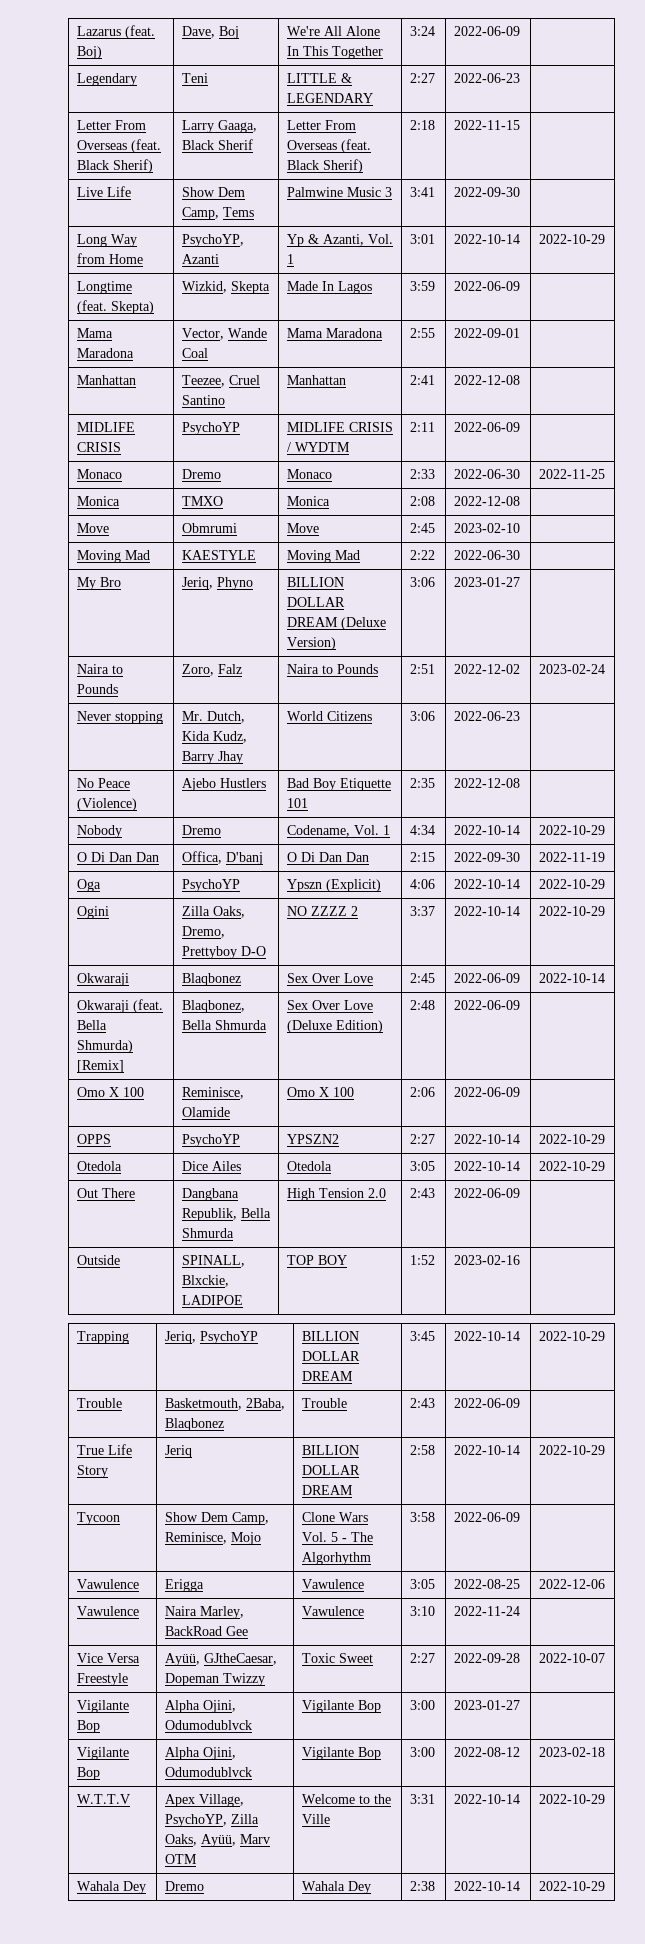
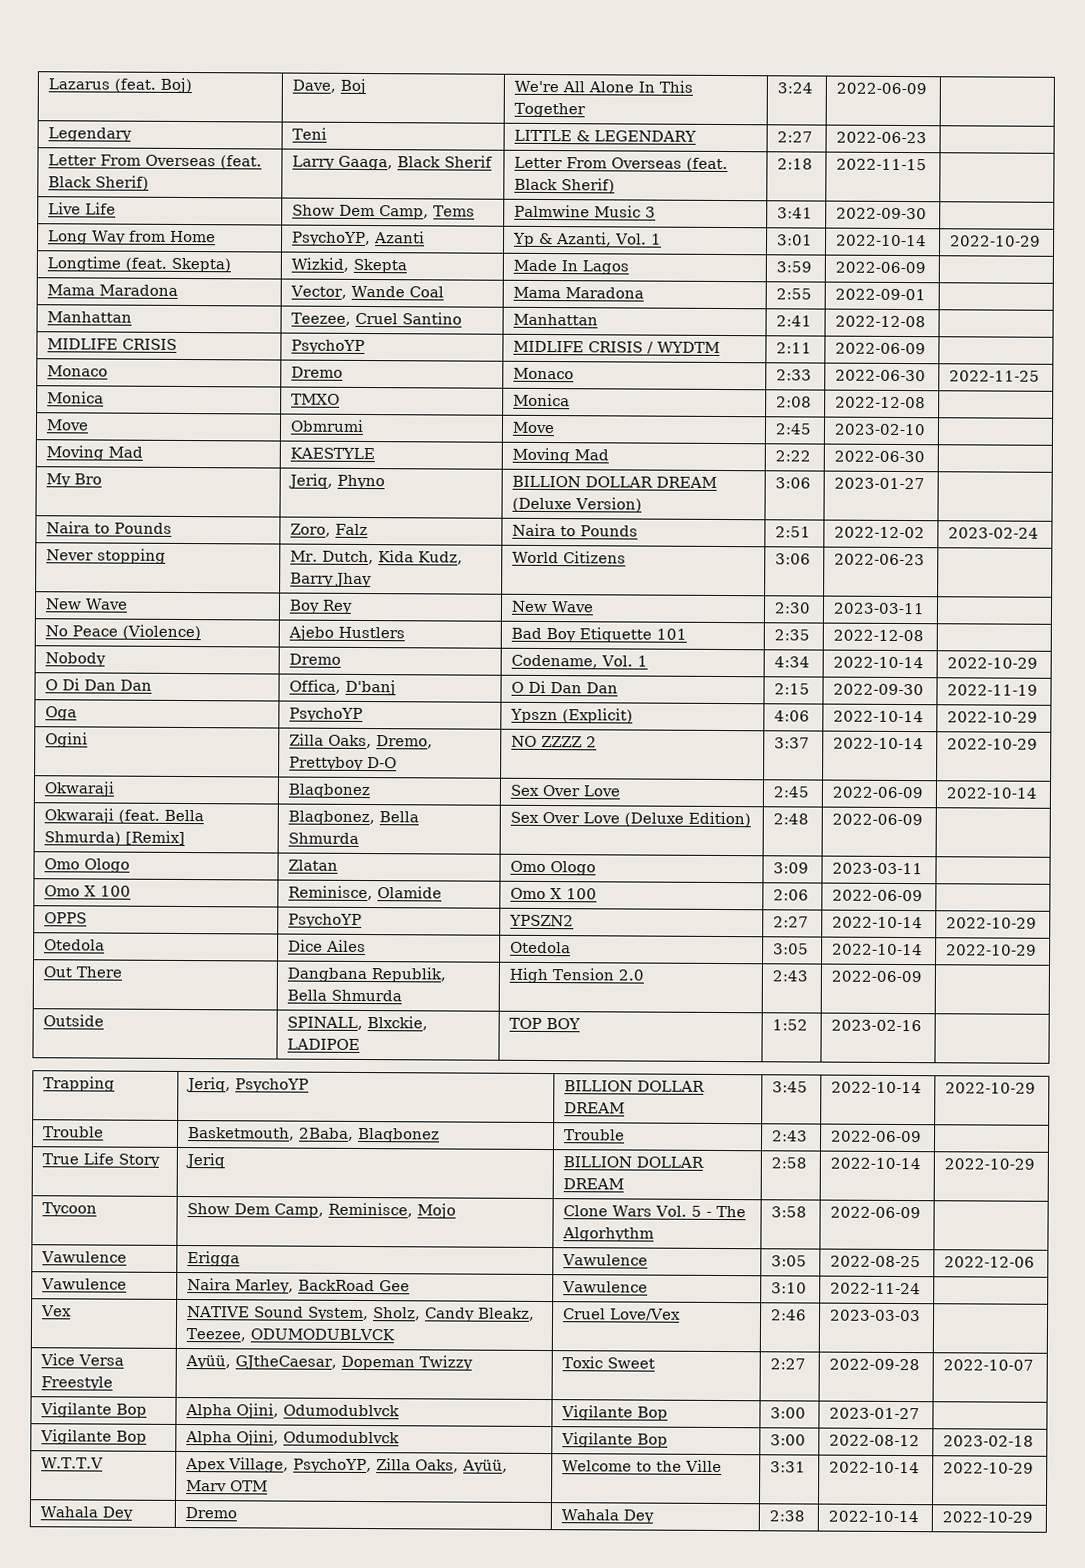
(520, 716) none -> [45,598,129,610] [289,599,354,614] [511,600,595,613] [774,602,812,614] [833,602,926,615] // New Wave | Boy Rey | New Wave | 2:30 | 2023-03-11 |
(520, 1005) none -> [44,858,131,873] [288,859,339,871] [510,860,597,876] [773,862,810,874] [832,862,924,875] // Omo Ologo | Zlatan | Omo Ologo | 3:09 | 2023-03-11 |
(520, 1611) none -> [41,1305,73,1317] [187,1306,536,1322] [186,1328,396,1342] [563,1308,682,1321] [771,1309,808,1321] [830,1309,922,1322] // Vex | NATIVE Sound System, Sholz, Candy Bleakz, Teezee, ODUMODUBLVCK | Cruel Love/Vex | 2:46 | 2023-03-03 |

